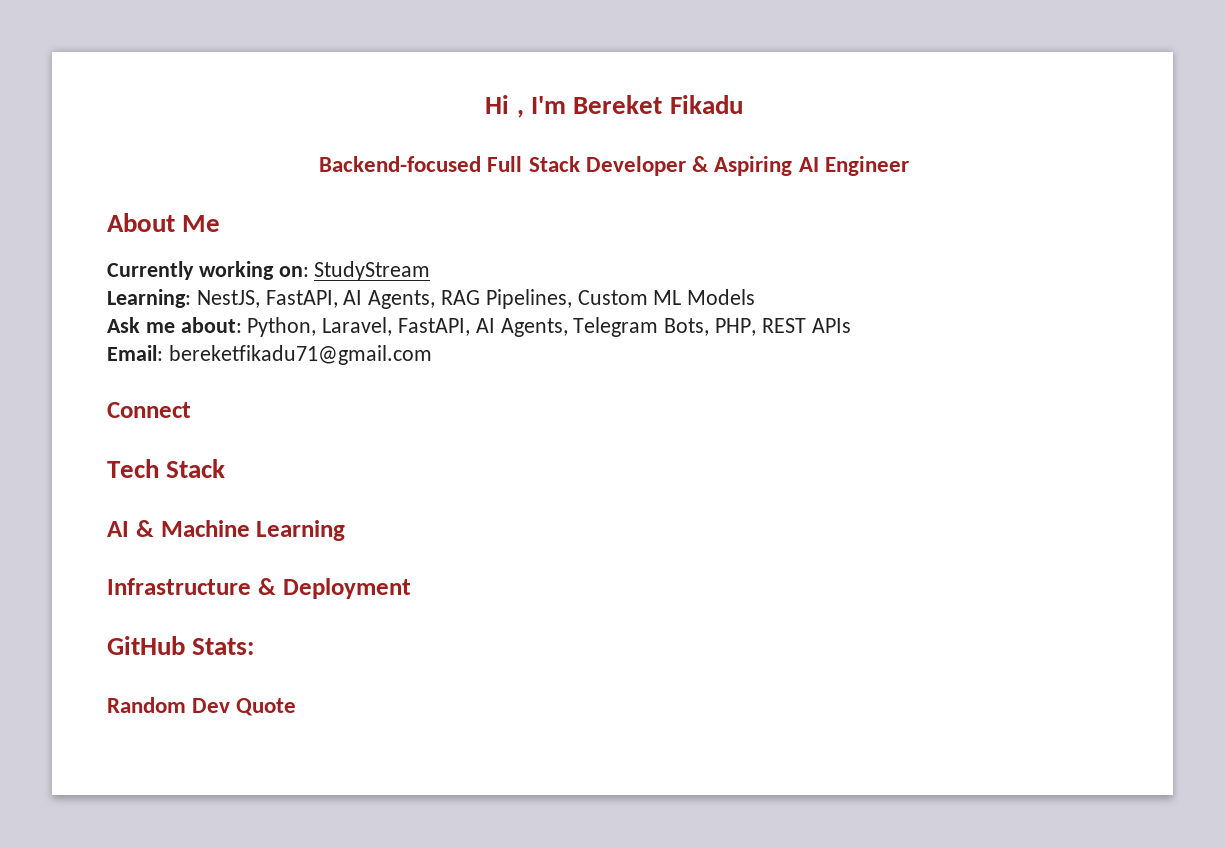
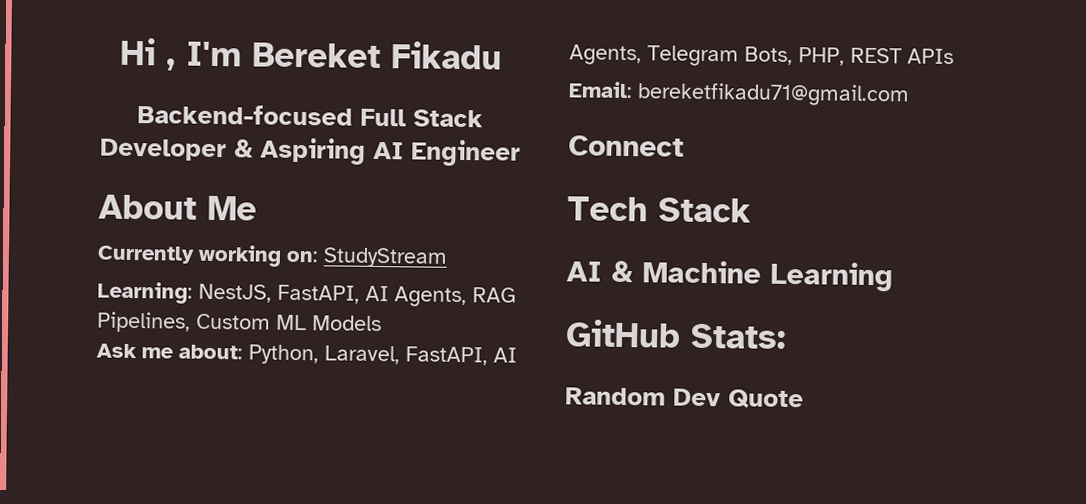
[107,578,411,599] // Infrastructure & Deployment -> (893, 276) none

